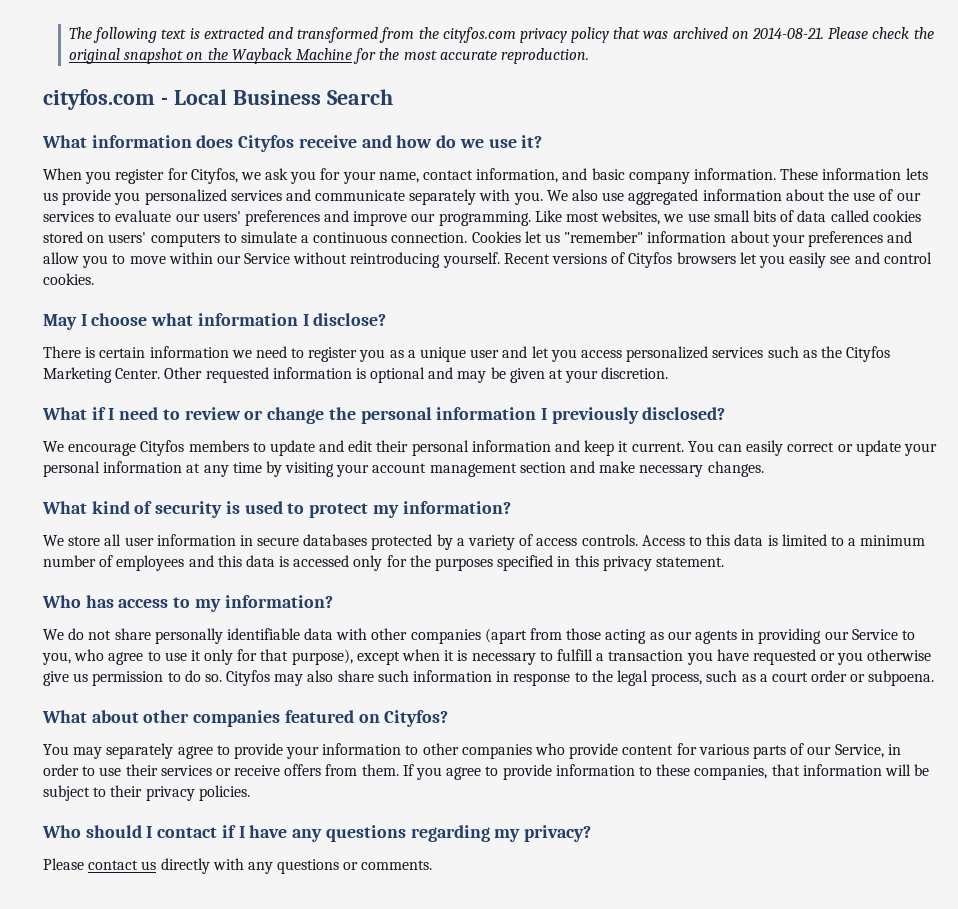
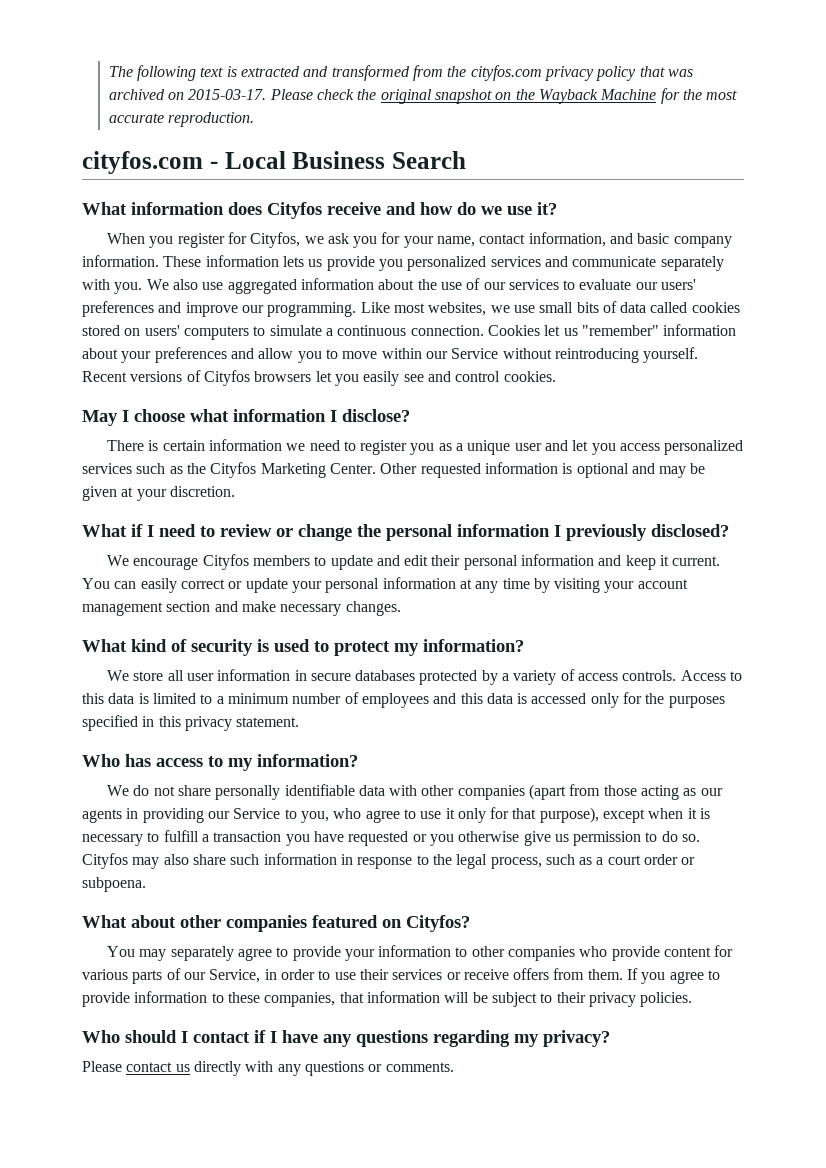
[752,27,825,39] 2014-08-21. -> [188,89,267,100] 2015-03-17.

